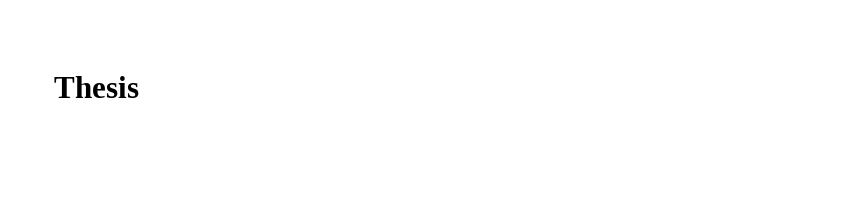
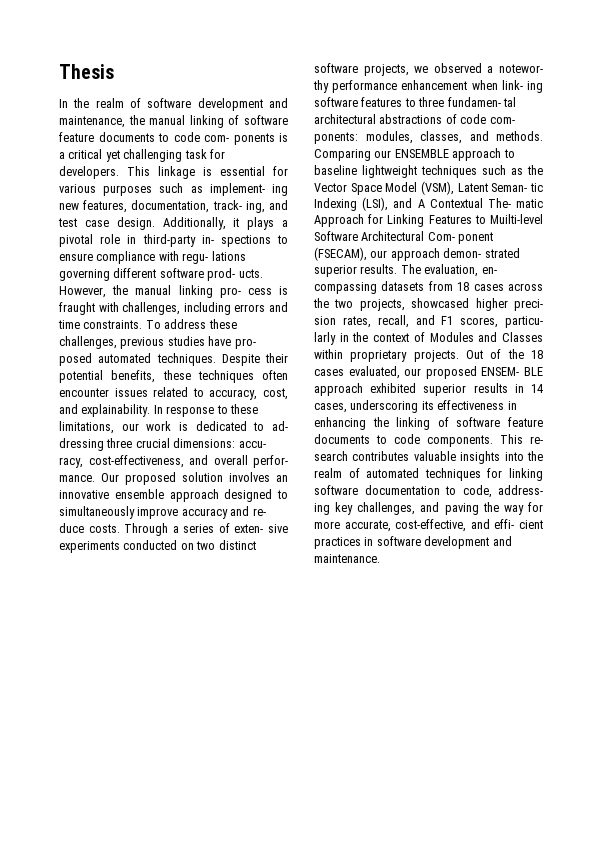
(139, 87) none -> [59,98,288,111] [59,115,288,128] [59,132,288,145] [59,149,225,162] [59,166,288,179] [59,183,288,196] [59,200,288,213] [58,217,288,230] [59,234,288,247] [59,251,246,264] [59,268,263,281] [59,285,288,298] [59,302,288,315] [58,319,237,329] [59,336,256,349] [59,353,288,366] [59,370,288,383] [59,387,288,400] [59,404,258,417] [59,421,288,434] [59,438,266,451] [59,455,288,468] [59,472,288,485] [59,489,288,502] [59,506,266,519] [59,523,288,536] [59,540,256,553] [314,63,543,76] [313,80,543,93] [314,97,516,107] [314,114,515,124] [314,131,543,144] [314,148,515,161] [314,165,543,178] [314,181,543,195] [314,197,543,211] [314,214,543,227] [314,231,494,244] [314,247,520,261] [314,264,497,277] [314,281,543,294] [313,298,543,311] [314,315,543,328] [314,332,543,345] [314,349,543,362] [314,366,543,379] [314,383,543,396] [314,400,517,413] [314,417,543,430] [314,434,543,447] [314,451,543,464] [314,468,543,481] [314,485,543,498] [314,502,543,515] [314,519,543,532] [314,536,512,549] [314,554,380,563] // In the realm of software development and maintenance, the manual linking of software feature documents to code com- ponents is a critical yet challenging task for developers. This linkage is essential for various purposes such as implement- ing new features, documentation, track- ing, and test case design. Additionally, it plays a pivotal role in third-party in- spections to ensure compliance with regu- lations governing different software prod- ucts. However, the manual linking pro- cess is fraught with challenges, including errors and time constraints. To address these challenges, previous studies have pro- posed automated techniques. Despite their potential benefits, these techniques often encounter issues related to accuracy, cost, and explainability. In response to these limitations, our work is dedicated to ad- dressing three crucial dimensions: accu- racy, cost-effectiveness, and overall perfor- mance. Our proposed solution involves an innovative ensemble approach designed to simultaneously improve accuracy and re- duce costs. Through a series of exten- sive experiments conducted on two distinct software projects, we observed a notewor- thy performance enhancement when link- ing software features to three fundamen- tal architectural abstractions of code com- ponents: modules, classes, and methods. Comparing our ENSEMBLE approach to baseline lightweight techniques such as the Vector Space Model (VSM), Latent Seman- tic Indexing (LSI), and A Contextual The- matic Approach for Linking Features to Muilti-level Software Architectural Com- ponent (FSECAM), our approach demon- strated superior results. The evaluation, en- compassing datasets from 18 cases across the two projects, showcased higher preci- sion rates, recall, and F1 scores, particu- larly in the context of Modules and Classes within proprietary projects. Out of the 18 cases evaluated, our proposed ENSEM- BLE approach exhibited superior results in 14 cases, underscoring its effectiveness in enhancing the linking of software feature documents to code components. This re- search contributes valuable insights into the realm of automated techniques for linking software documentation to code, address- ing key challenges, and paving the way for more accurate, cost-effective, and effi- cient practices in software development and maintenance.

